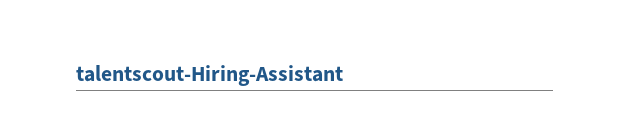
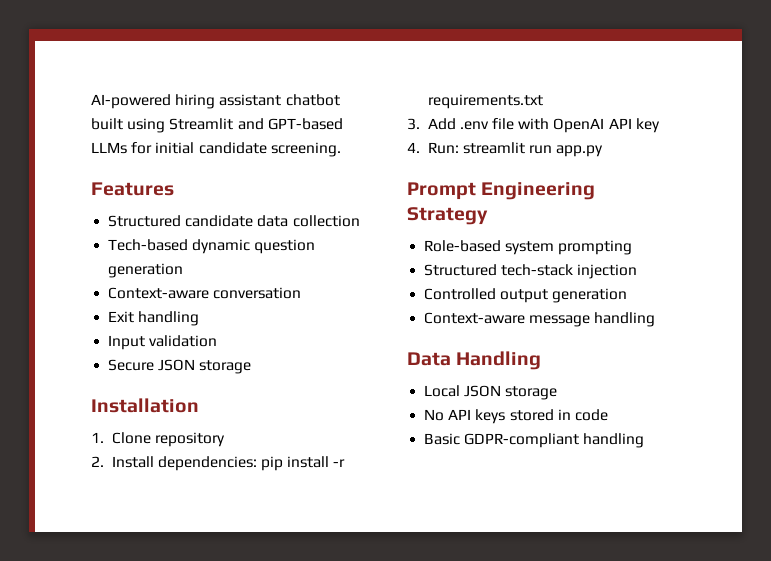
[76,65,343,86] talentscout-Hiring-Assistant -> [91,94,340,109] [91,118,343,133] [91,142,341,157] [91,182,174,196] [108,215,360,227] [108,239,316,254] [108,263,184,278] [108,287,302,299] [108,311,200,326] [108,335,218,350] [108,359,252,374] [91,398,199,413] [91,432,225,447] [91,456,346,471] [427,94,543,109] [407,118,660,133] [407,142,604,157] [407,182,596,200] [407,207,488,225] [424,240,633,255] [424,264,638,279] [424,288,628,303] [424,312,656,327] [407,351,542,370] [424,385,558,400] [424,409,608,424] [424,433,645,448] AI-powered hiring assistant chatbot built using Streamlit and GPT-based LLMs for initial candidate screening. // Features // Structured candidate data collection // Tech-based dynamic question generation // Context-aware conversation // Exit handling // Input validation // Secure JSON storage // Installation // 1. Clone repository // 2. Install dependencies: pip install -r requirements.txt // 3. Add .env file with OpenAI API key // 4. Run: streamlit run app.py // Prompt Engineering Strategy // Role-based system prompting // Structured tech-stack injection // Controlled output generation // Context-aware message handling // Data Handling // Local JSON storage // No API keys stored in code // Basic GDPR-compliant handling

